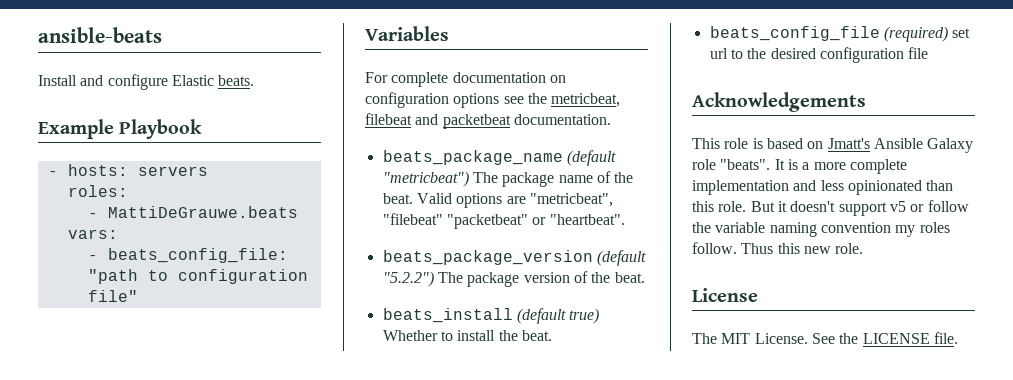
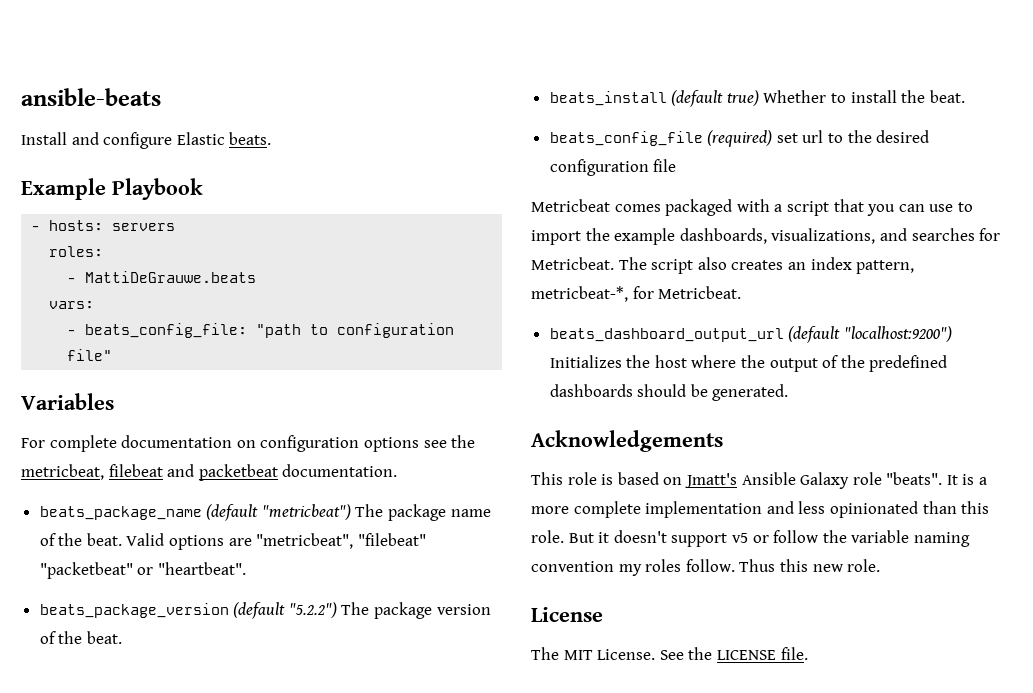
(929, 53) none -> [531,199,973,216] [531,228,1001,245] [531,257,915,274] [531,286,742,302] [549,326,952,343] [549,355,948,372] [549,384,789,401] // Metricbeat comes packaged with a script that you can use to import the example dashboards, visualizations, and searches for Metricbeat. The script also creates an index pattern, metricbeat-*, for Metricbeat. // beats_dashboard_output_url (default "localhost:9200") Initializes the host where the output of the predefined dashboards should be generated.

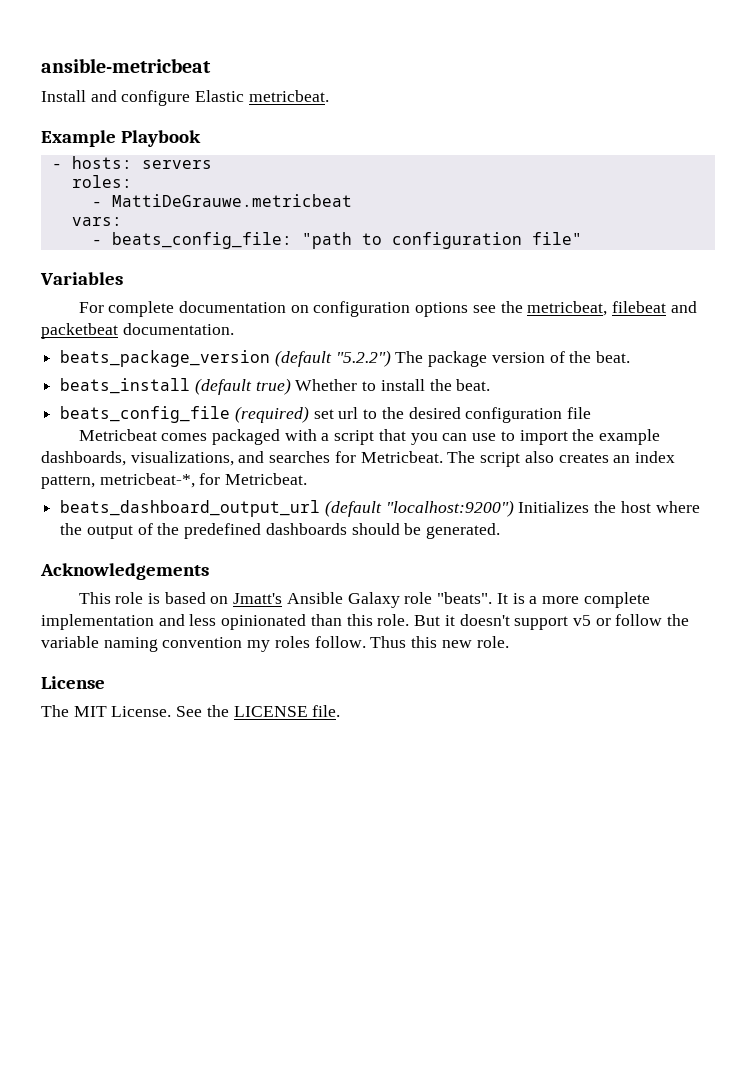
[21,88,161,106] ansible-beats -> [41,58,211,73] ansible-metricbeat
[229,132,272,145] beats. -> [248,90,329,102] metricbeat.
[85,271,257,283] MattiDeGrauwe.beats -> [111,194,352,207] MattiDeGrauwe.metricbeat
[39,504,491,521] [39,533,426,550] [39,562,246,579] // beats_package_name (default "metricbeat") The package name of the beat. Valid options are "metricbeat", "filebeat" "packetbeat" or "heartbeat". -> (234, 329) none

